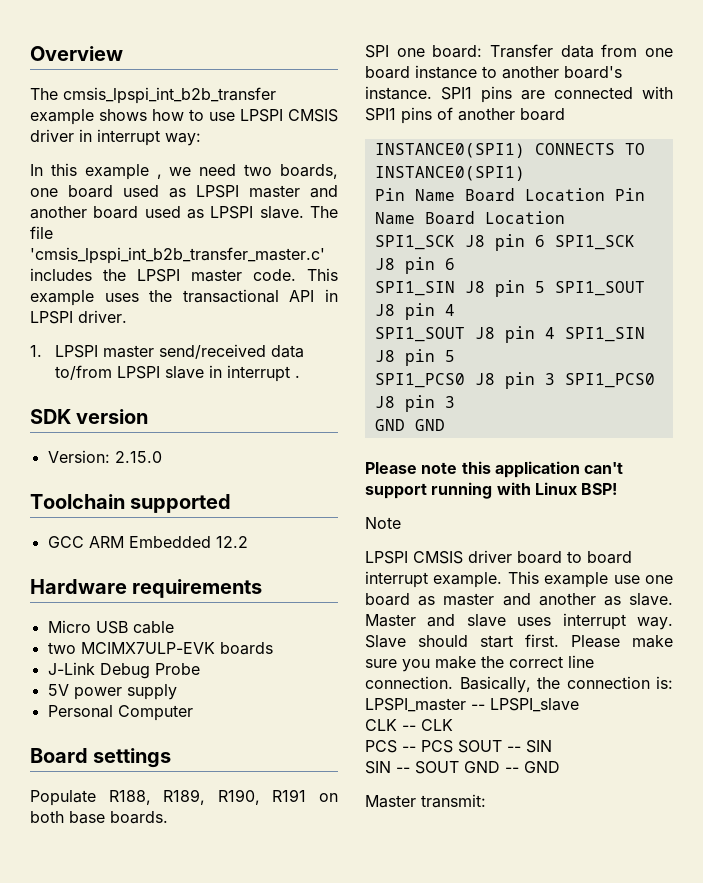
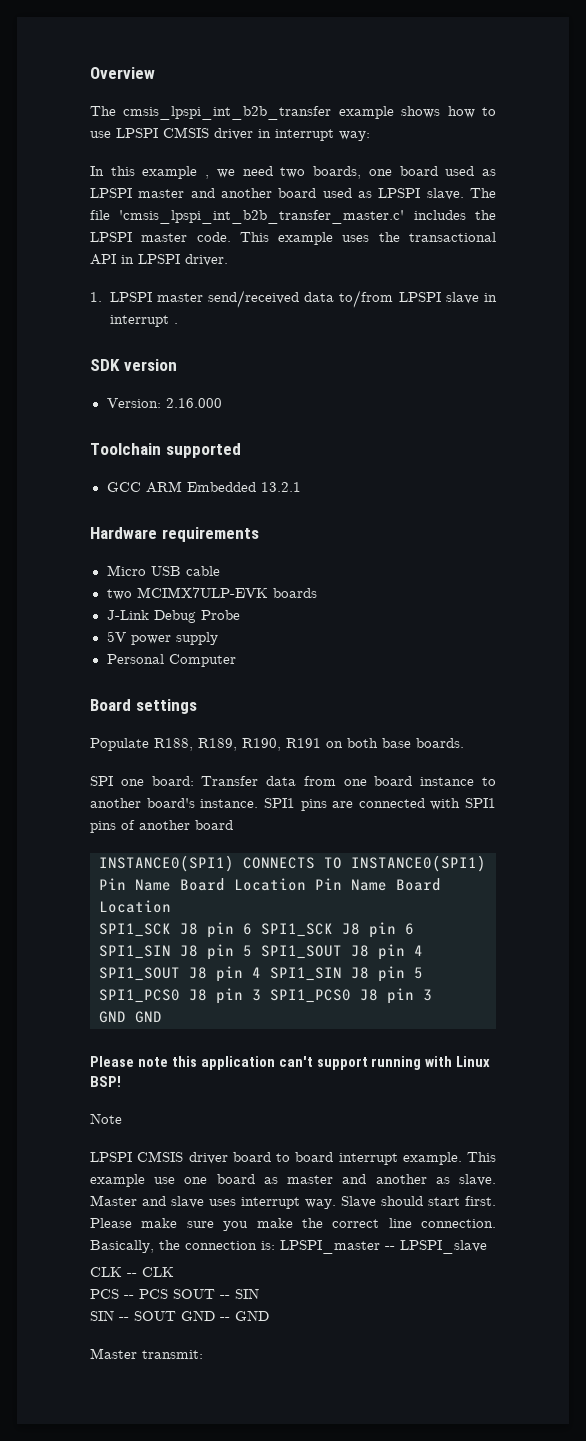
[114,451,162,463] 2.15.0 -> [165,398,222,408] 2.16.000
[215,536,248,548] 12.2 -> [260,482,301,492] 13.2.1

